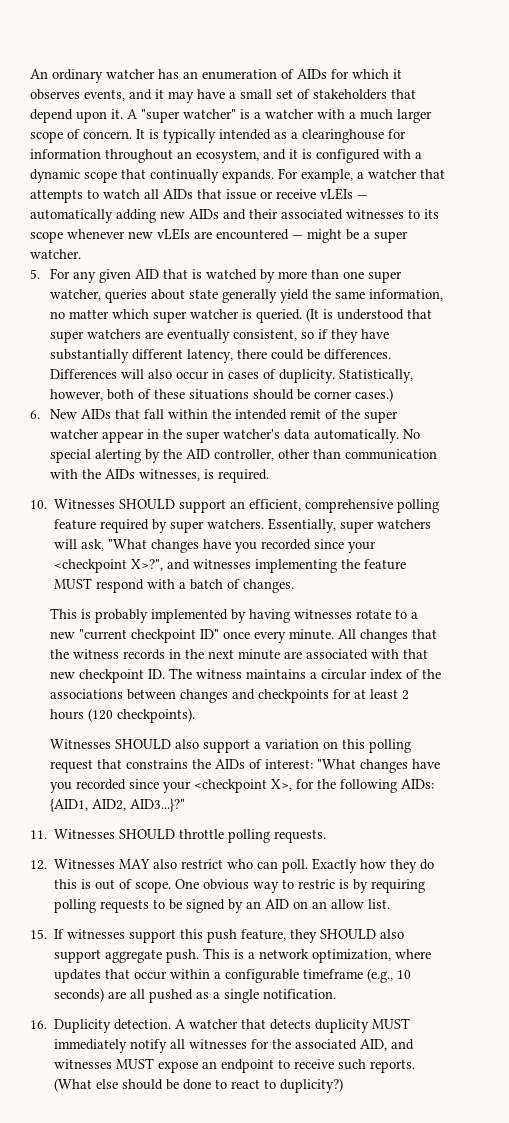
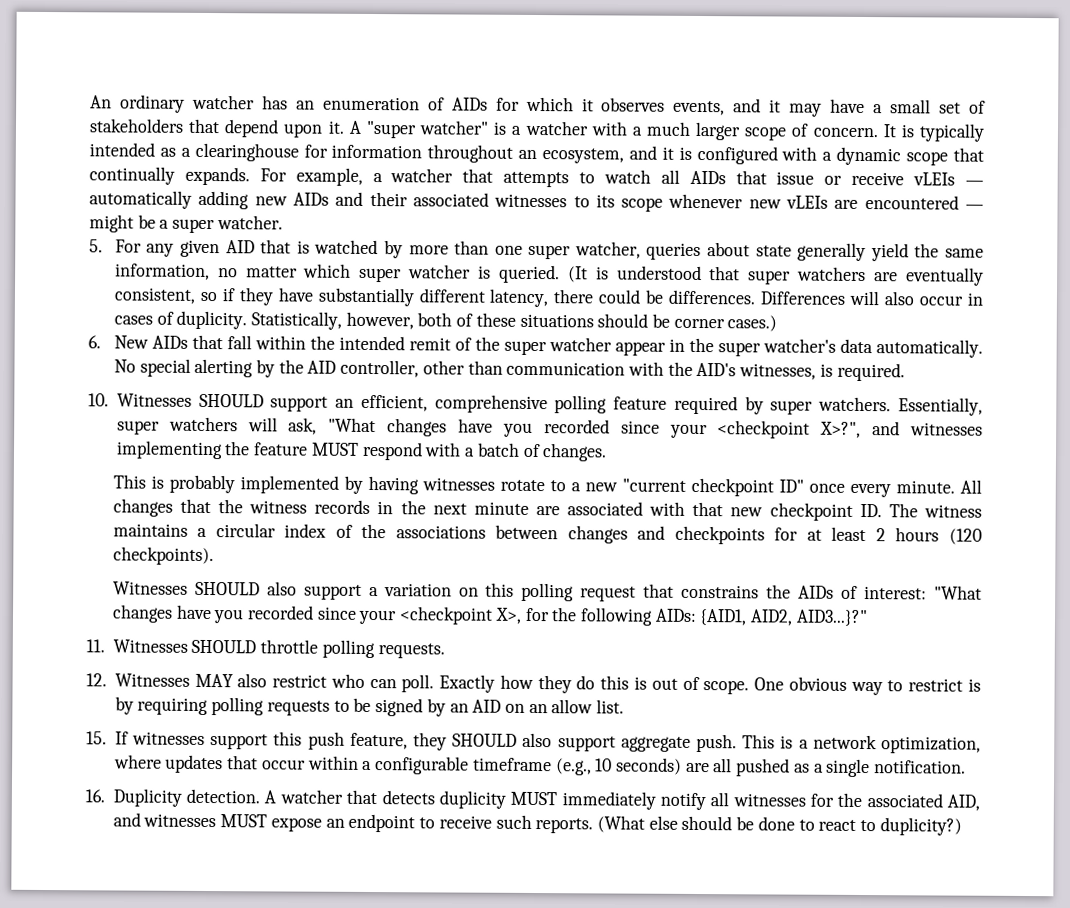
[105,469,136,479] AIDs -> [696,362,737,377] AID's
[298,879,336,889] restric -> [908,678,964,692] restrict

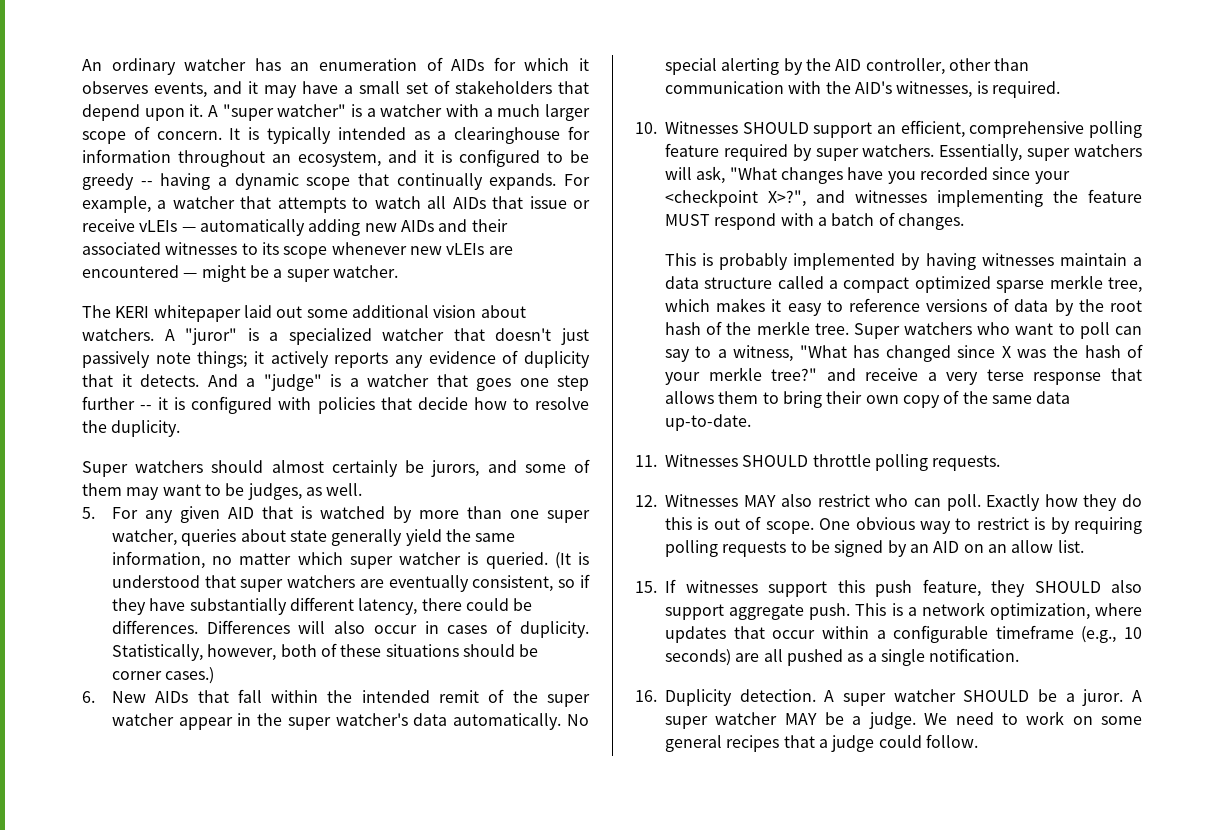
[781,146,818,161] with -> [547,150,589,163] [82,173,211,190] to be greedy -- having
(283, 222) none -> [82,305,526,322] [82,328,589,345] [82,350,590,368] [82,374,589,391] [82,396,589,414] [82,420,181,437] [82,459,590,477] [82,483,363,500] // The KERI whitepaper laid out some additional vision about watchers. A "juror" is a specialized watcher that doesn't just passively note things; it actively reports any evidence of duplicity that it detects. And a "judge" is a watcher that goes one step further -- it is configured with policies that decide how to resolve the duplicity. // Super watchers should almost certainly be jurors, and some of them may want to be judges, as well.
[499,477,983,498] [112,498,983,521] [112,523,982,545] [112,546,214,566] [112,581,982,602] [111,604,868,627] rotate to a new "current checkpoint ID" once every minute. All changes that the witness records in the next minute are associated with that new checkpoint ID. The witness maintains a circular index of the associations between changes and checkpoints for at least 2 hours (120 checkpoints). // Witnesses SHOULD also support a variation on this polling request that constrains the AIDs of interest: "What changes have you recorded since your <checkpoint X>, for the following AIDs: {AID1, AID2, AID3...}?" -> [1059,253,1142,266] [664,275,1142,293] [664,298,1142,316] [664,321,1142,339] [664,344,1143,362] [664,367,1142,385] [664,390,1071,408] [664,414,751,431] maintain a data structure called a compact optimized sparse merkle tree, which makes it easy to reference versions of data by the root hash of the merkle tree. Super watchers who want to poll can say to a witness, "What has changed since X was the hash of your merkle tree?" and receive a very terse response that allows them to bring their own copy of the same data up-to-date.
[279,789,981,811] [112,812,962,836] watcher that detects duplicity MUST immediately notify all witnesses for the associated AID, and witnesses MUST expose an endpoint to receive such reports. (What else should be done to react to duplicity?) -> [843,689,1142,706] [665,711,1142,729] [665,734,978,752] super watcher SHOULD be a juror. A super watcher MAY be a judge. We need to work on some general recipes that a judge could follow.

